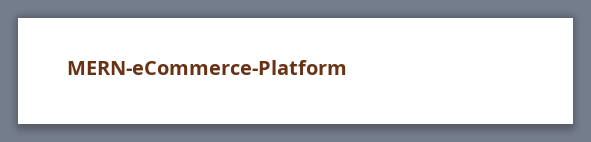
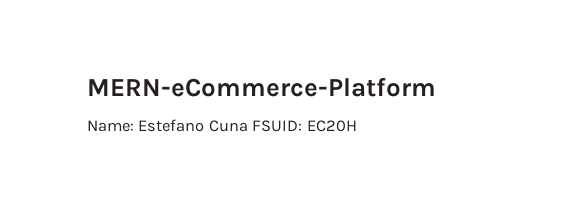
(347, 67) none -> [87,119,357,132] // Name: Estefano Cuna FSUID: EC20H

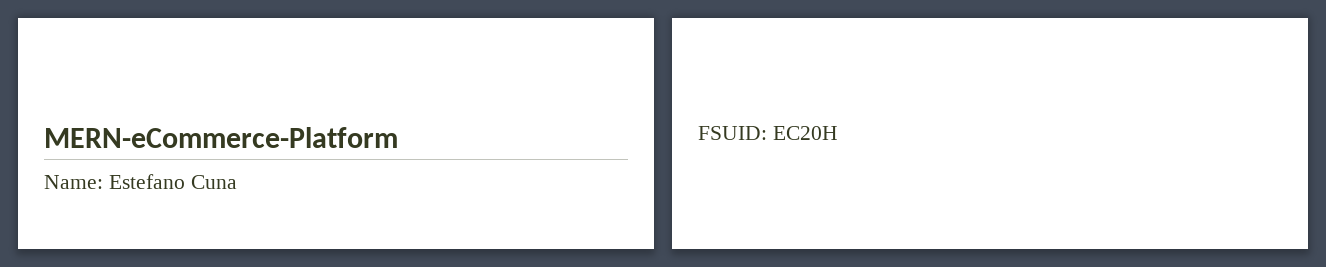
(248, 126) none -> (237, 182) //

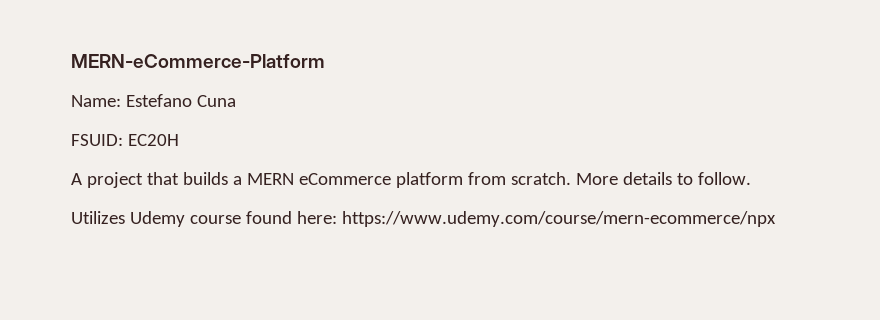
(838, 133) none -> [71,172,751,188] [71,211,776,227] // A project that builds a MERN eCommerce platform from scratch. More details to follow. // Utilizes Udemy course found here: https://www.udemy.com/course/mern-ecommerce/npx

